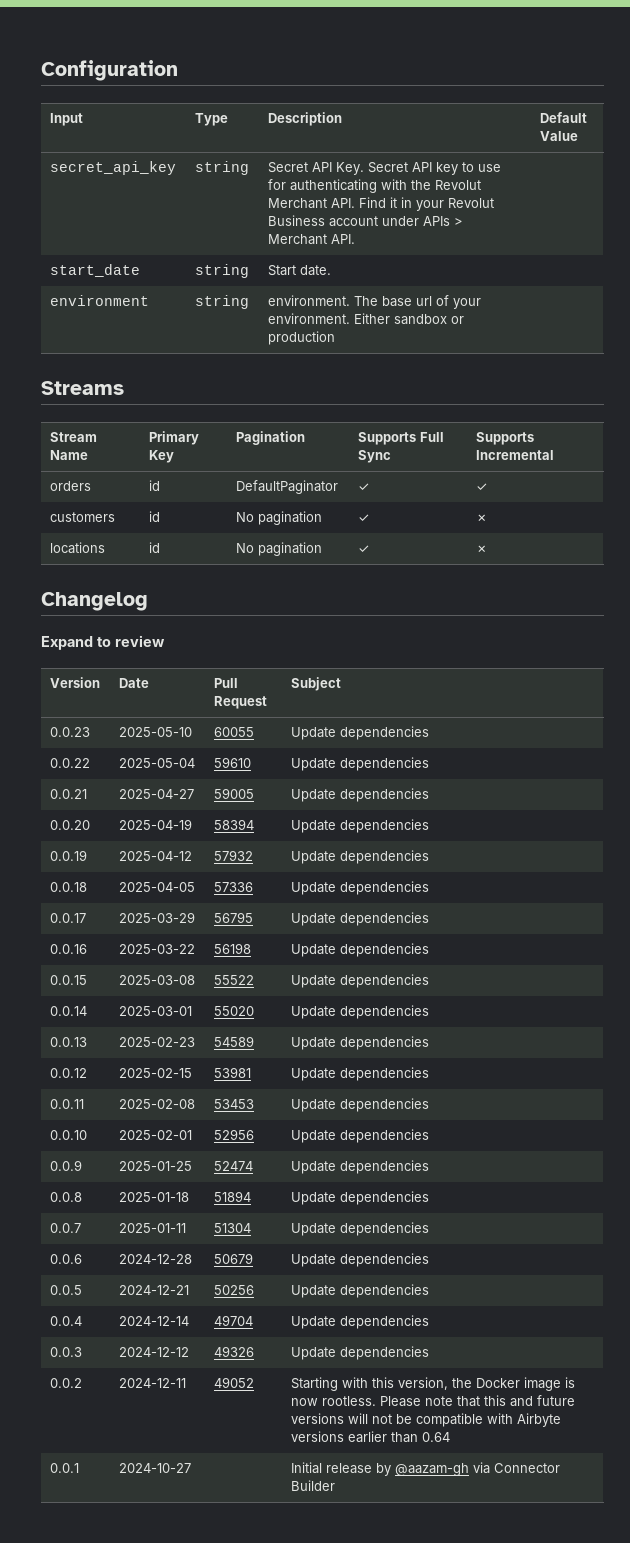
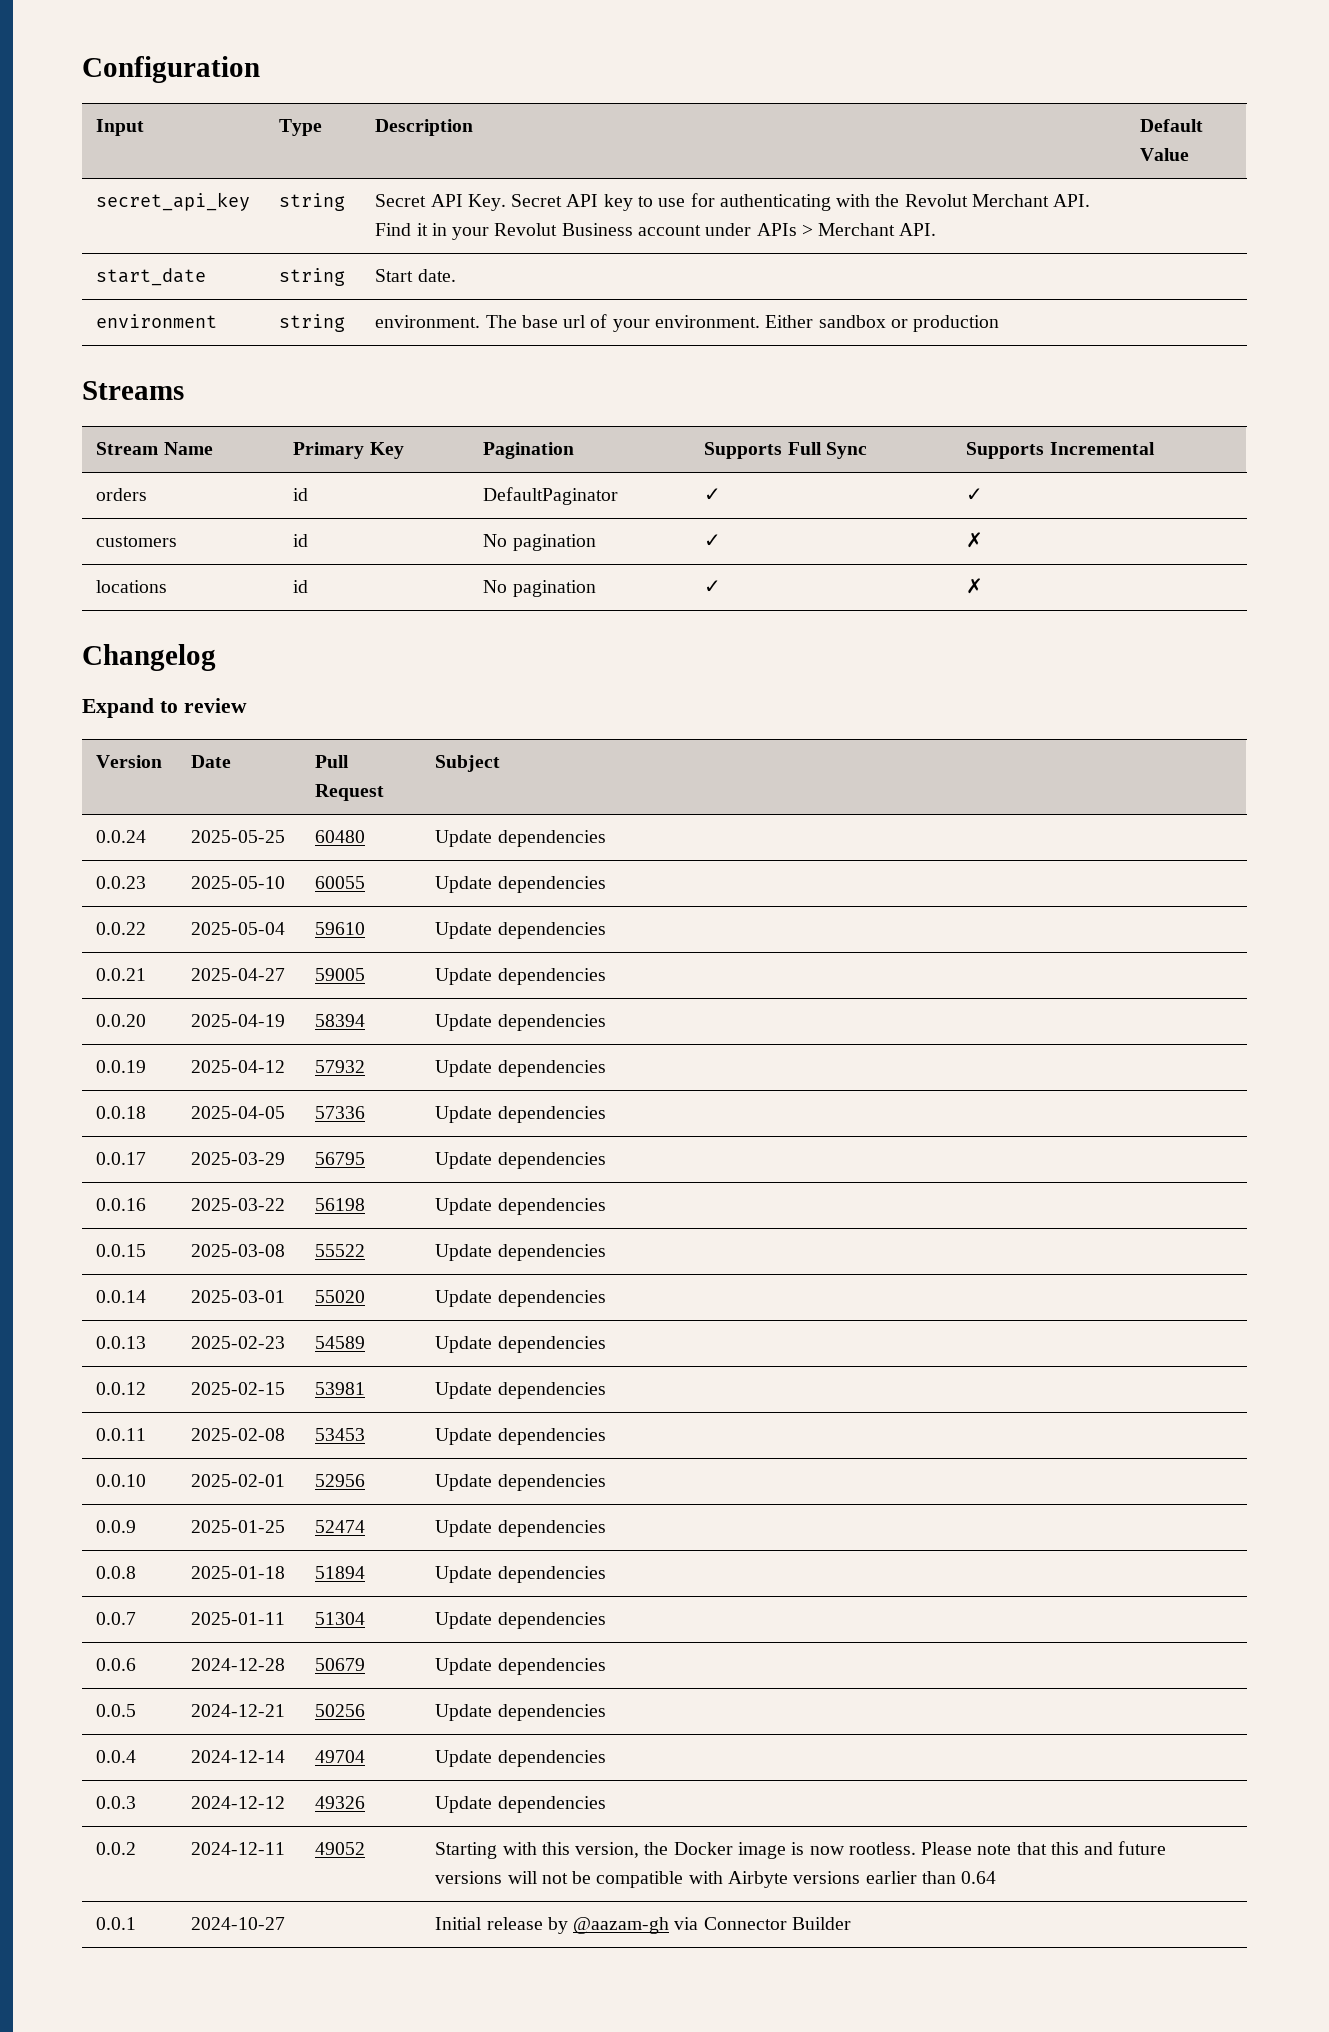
(342, 684) none -> [96,830,147,843] [191,830,286,843] [315,830,366,843] [435,830,606,847] // 0.0.24 | 2025-05-25 | 60480 | Update dependencies

